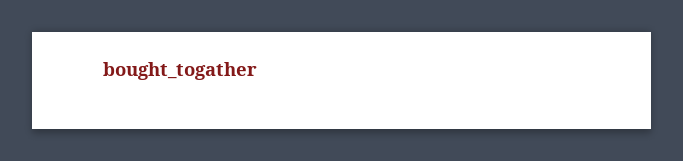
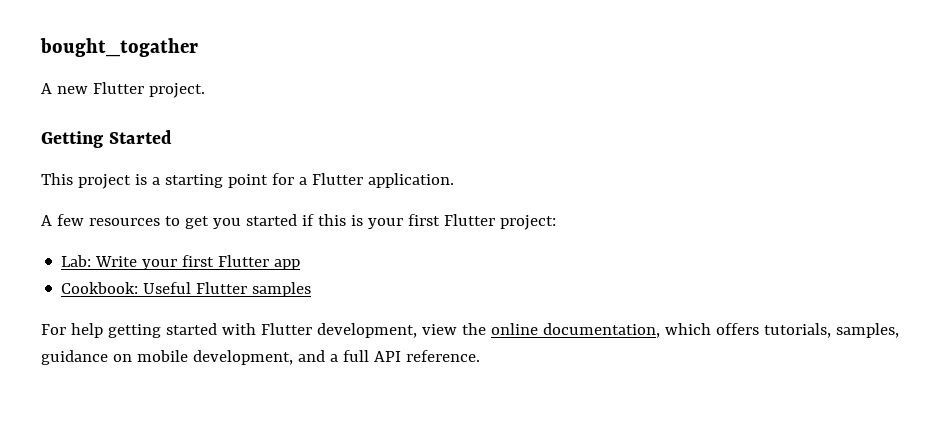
(257, 71) none -> [41,82,205,98] [41,130,172,148] [41,173,454,189] [41,214,556,230] [61,255,301,270] [61,282,312,297] [41,323,899,338] [41,350,480,365] // A new Flutter project. // Getting Started // This project is a starting point for a Flutter application. // A few resources to get you started if this is your first Flutter project: // Lab: Write your first Flutter app // Cookbook: Useful Flutter samples // For help getting started with Flutter development, view the online documentation, which offers tutorials, samples, guidance on mobile development, and a full API reference.

